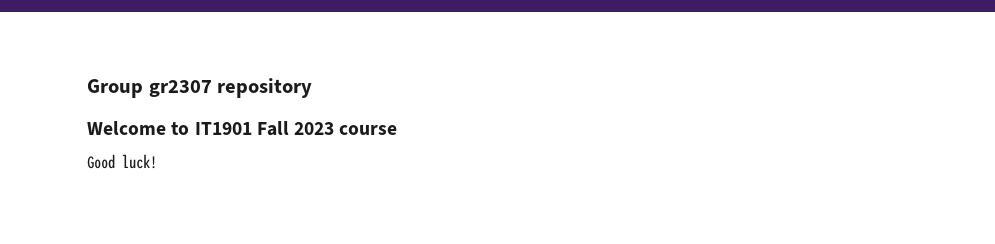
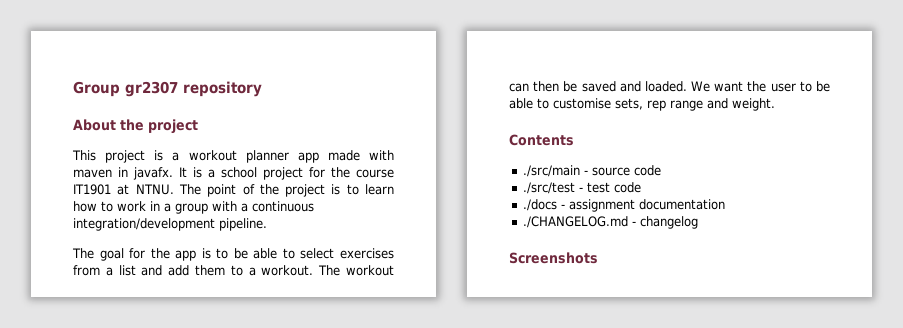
[87,121,398,136] [87,154,157,169] Welcome to IT1901 Fall 2023 course // Good luck! -> [73,119,198,134] [72,150,394,163] [73,167,394,180] [73,184,395,197] [73,201,314,214] [73,218,267,231] [72,248,394,261] [73,265,395,276] [509,81,830,92] [509,98,775,111] [509,134,574,146] [522,165,661,177] [522,182,641,194] [522,199,725,212] [522,216,698,229] [509,252,598,264] About the project // This project is a workout planner app made with maven in javafx. It is a school project for the course IT1901 at NTNU. The point of the project is to learn how to work in a group with a continuous integration/development pipeline. // The goal for the app is to be able to select exercises from a list and add them to a workout. The workout can then be saved and loaded. We want the user to be able to customise sets, rep range and weight. // Contents // ./src/main - source code // ./src/test - test code // ./docs - assignment documentation // ./CHANGELOG.md - changelog // Screenshots

